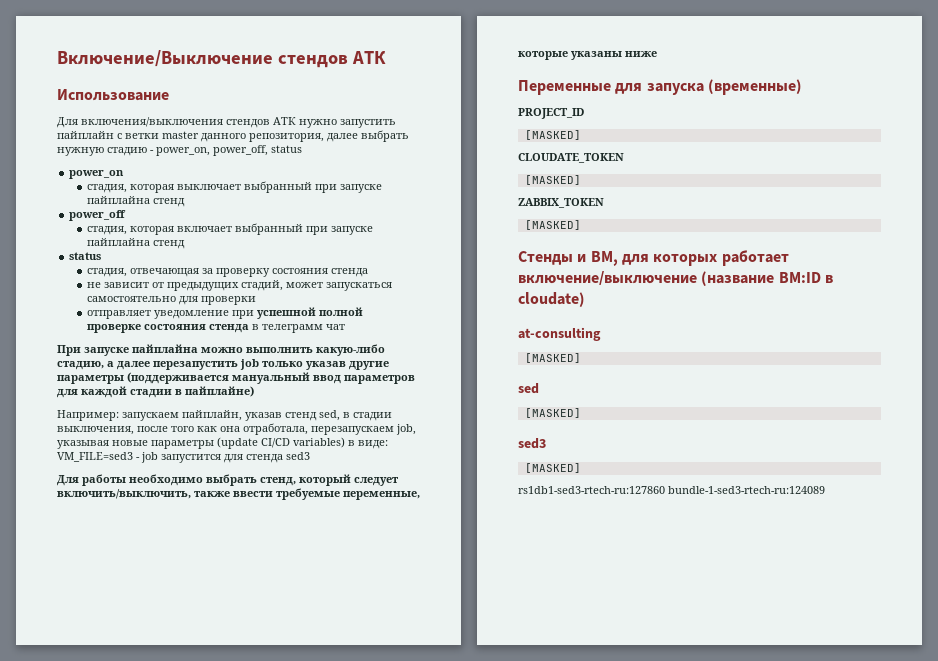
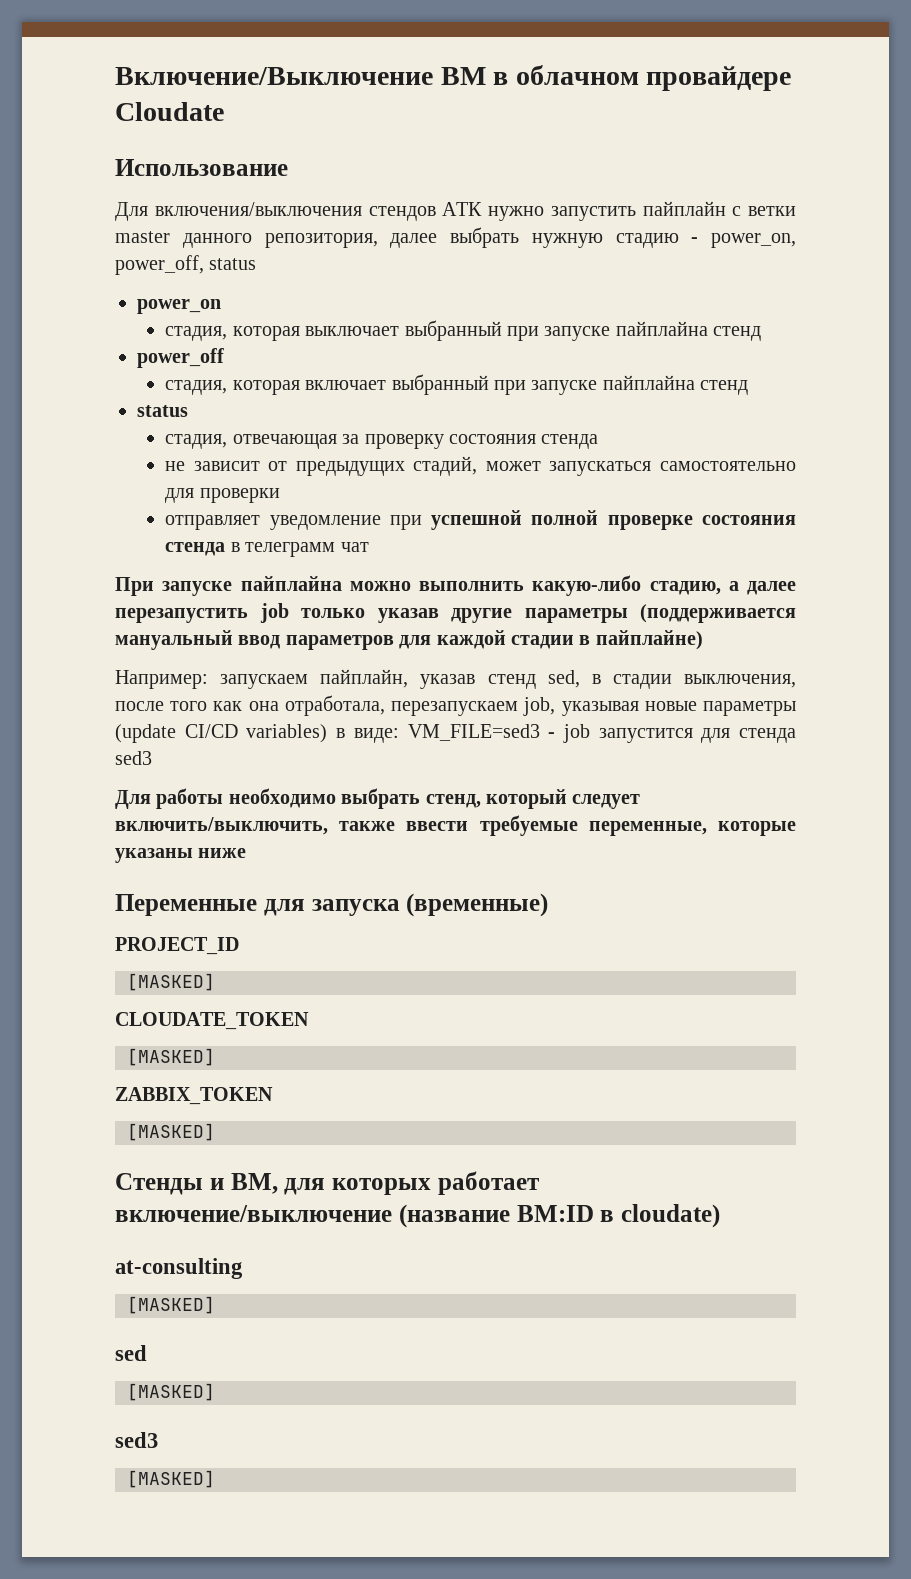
[277,51,386,68] стендов АТК -> [440,65,792,91] [115,102,224,121] ВМ в облачном провайдере Cloudate
[518,486,825,494] // rs1db1-sed3-rtech-ru:127860 bundle-1-sed3-rtech-ru:124089 -> (215, 1479) none

